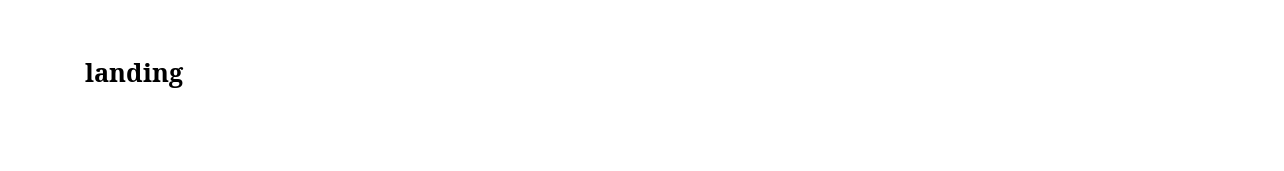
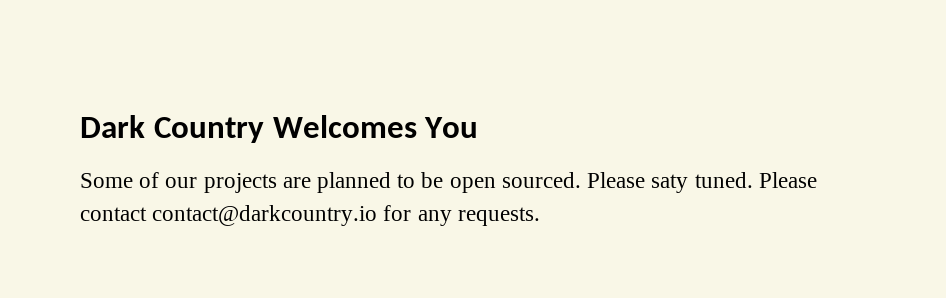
[85,63,184,88] landing -> [80,115,479,143] [80,172,817,193] [80,205,540,226] Dark Country Welcomes You // Some of our projects are planned to be open sourced. Please saty tuned. Please contact contact@darkcountry.io for any requests.

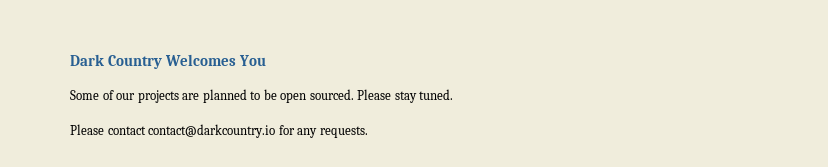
[651,174,689,193] saty -> [394,91,417,103] stay
(753, 180) none -> (454, 94) //

